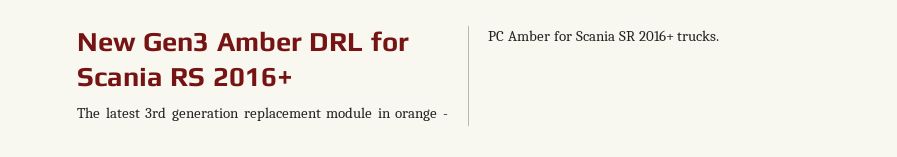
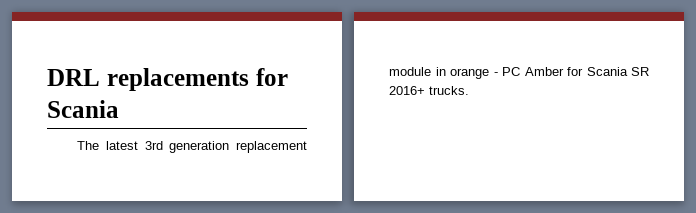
[77,31,409,52] [77,67,293,87] New Gen3 Amber DRL for Scania RS 2016+ -> [47,68,288,91] [47,100,119,118] DRL replacements for Scania

